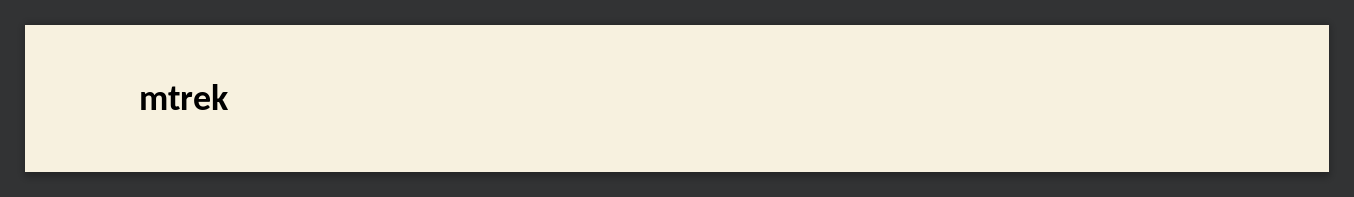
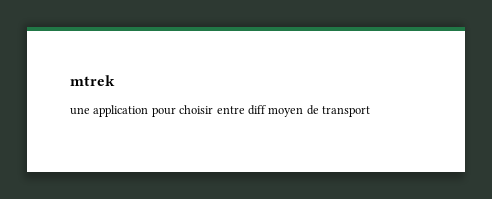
(229, 97) none -> [70,105,370,117] // une application pour choisir entre diff moyen de transport

